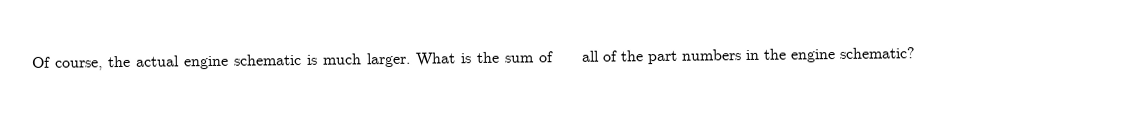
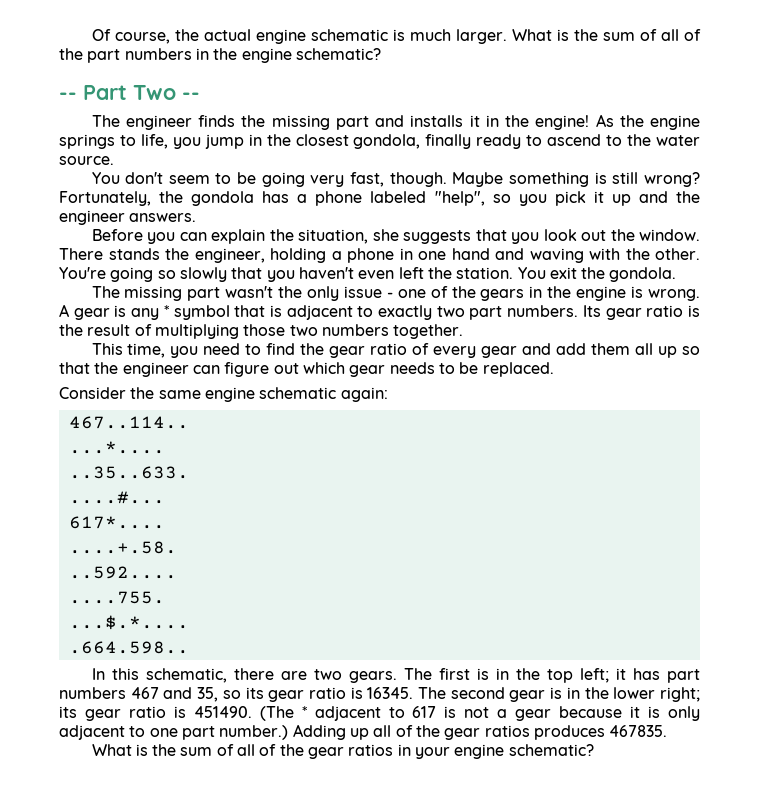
(916, 53) none -> [59,85,200,100] [91,114,700,130] [59,134,701,149] [59,156,114,165] [91,172,701,187] [59,191,700,206] [59,210,197,225] [91,229,701,244] [59,248,700,263] [59,267,677,282] [91,286,700,301] [59,304,701,320] [59,324,464,339] [91,343,700,358] [59,362,554,377] [59,387,388,402] [68,416,189,429] [68,441,165,454] [68,466,189,479] [68,491,165,504] [68,516,165,529] [68,541,177,554] [68,566,177,579] [68,591,165,604] [68,615,189,630] [68,641,189,654] [91,668,700,683] [59,687,700,702] [59,706,701,721] [59,724,668,740] [91,744,594,759] // -- Part Two -- // The engineer finds the missing part and installs it in the engine! As the engine springs to life, you jump in the closest gondola, finally ready to ascend to the water source. // You don't seem to be going very fast, though. Maybe something is still wrong? Fortunately, the gondola has a phone labeled "help", so you pick it up and the engineer answers. // Before you can explain the situation, she suggests that you look out the window. There stands the engineer, holding a phone in one hand and waving with the other. You're going so slowly that you haven't even left the station. You exit the gondola. // The missing part wasn't the only issue - one of the gears in the engine is wrong. A gear is any * symbol that is adjacent to exactly two part numbers. Its gear ratio is the result of multiplying those two numbers together. // This time, you need to find the gear ratio of every gear and add them all up so that the engineer can figure out which gear needs to be replaced. // Consider the same engine schematic again: // 467..114.. // ...*.... // ..35..633. // ....#... // 617*.... // ....+.58. // ..592.... // ....755. // ...$.*.... // .664.598.. // In this schematic, there are two gears. The first is in the top left; it has part numbers 467 and 35, so its gear ratio is 16345. The second gear is in the lower right; its gear ratio is 451490. (The * adjacent to 617 is not a gear because it is only adjacent to one part number.) Adding up all of the gear ratios produces 467835. // What is the sum of all of the gear ratios in your engine schematic?

